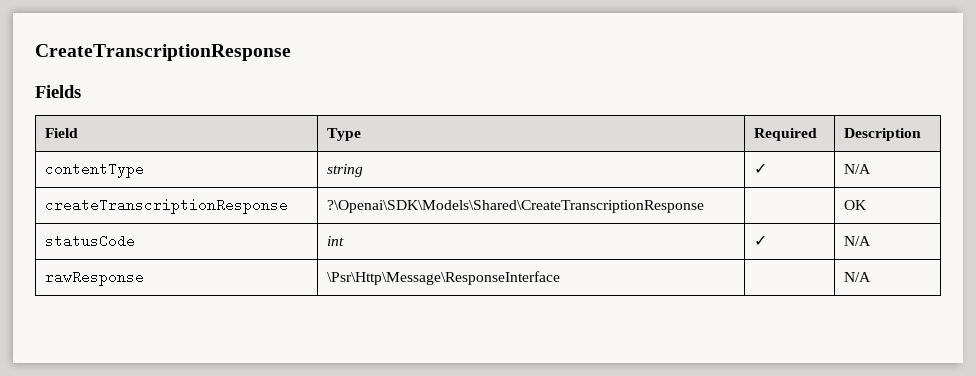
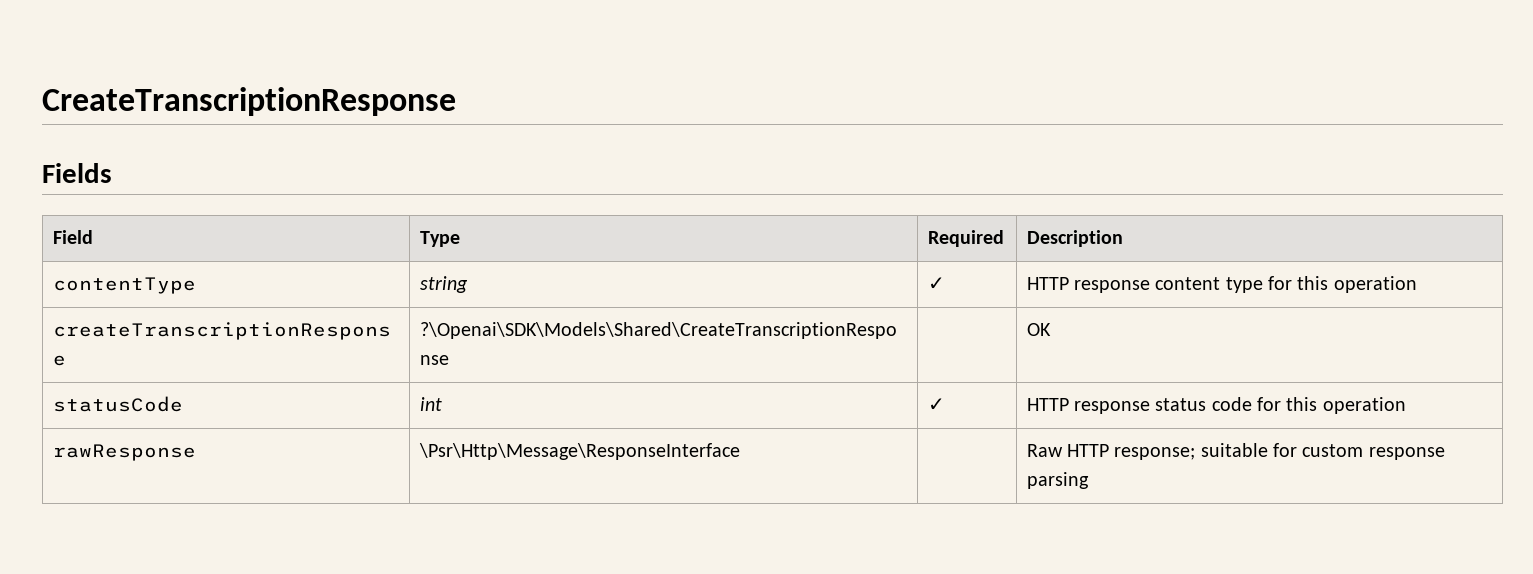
[844,164,872,174] N/A -> [1026,276,1417,293] HTTP response content type for this operation
[844,236,872,246] [45,270,145,286] [327,271,561,285] [844,272,872,282] N/A // rawResponse | \Psr\Http\Message\ResponseInterface | | N/A -> [1026,397,1406,414] [52,444,196,461] [418,443,740,460] [1026,443,1445,460] [1026,472,1089,489] HTTP response status code for this operation // rawResponse | \Psr\Http\Message\ResponseInterface | | Raw HTTP response; suitable for custom response parsing

